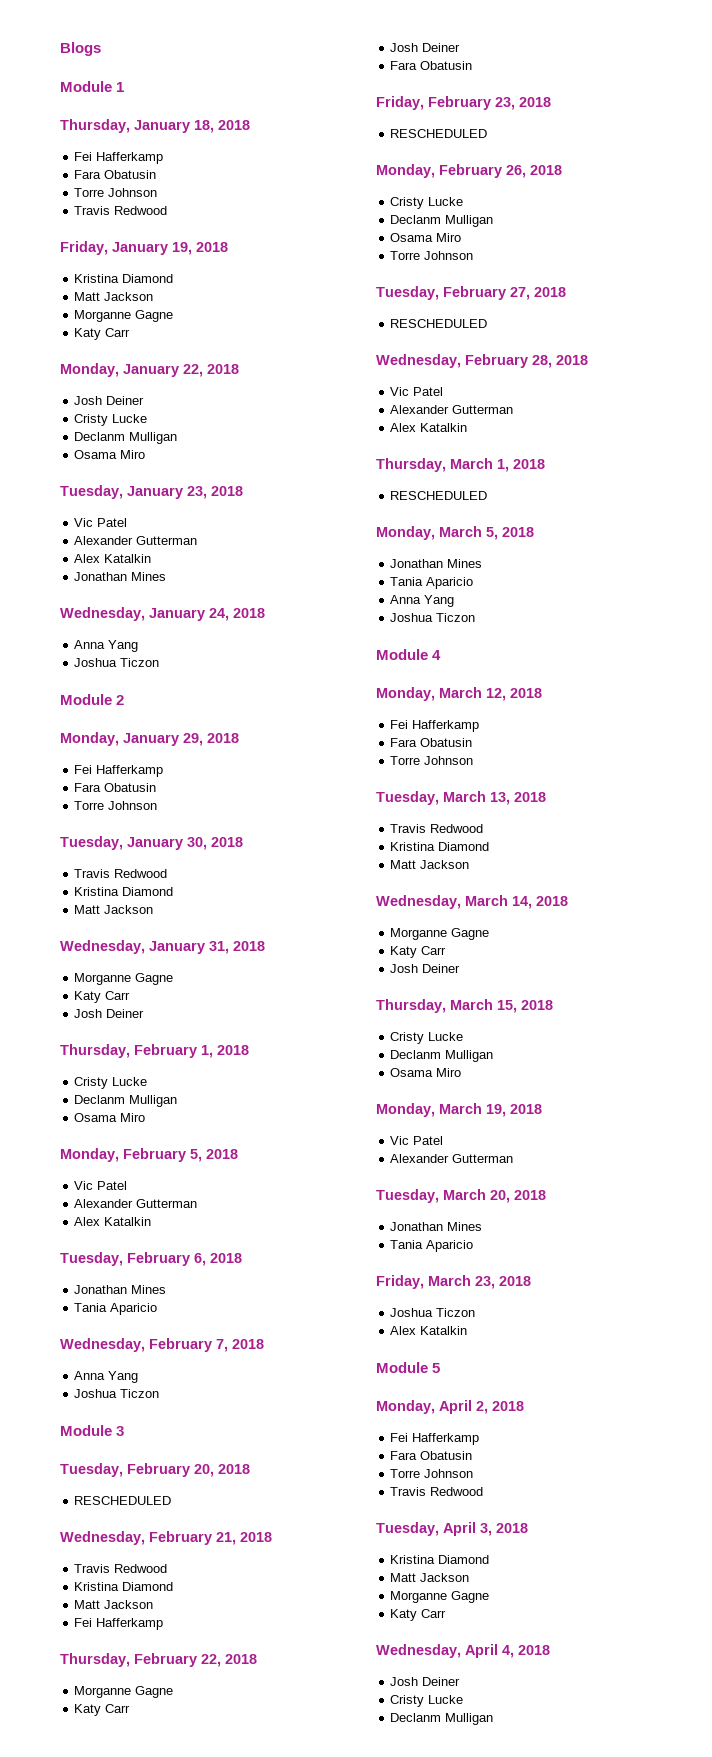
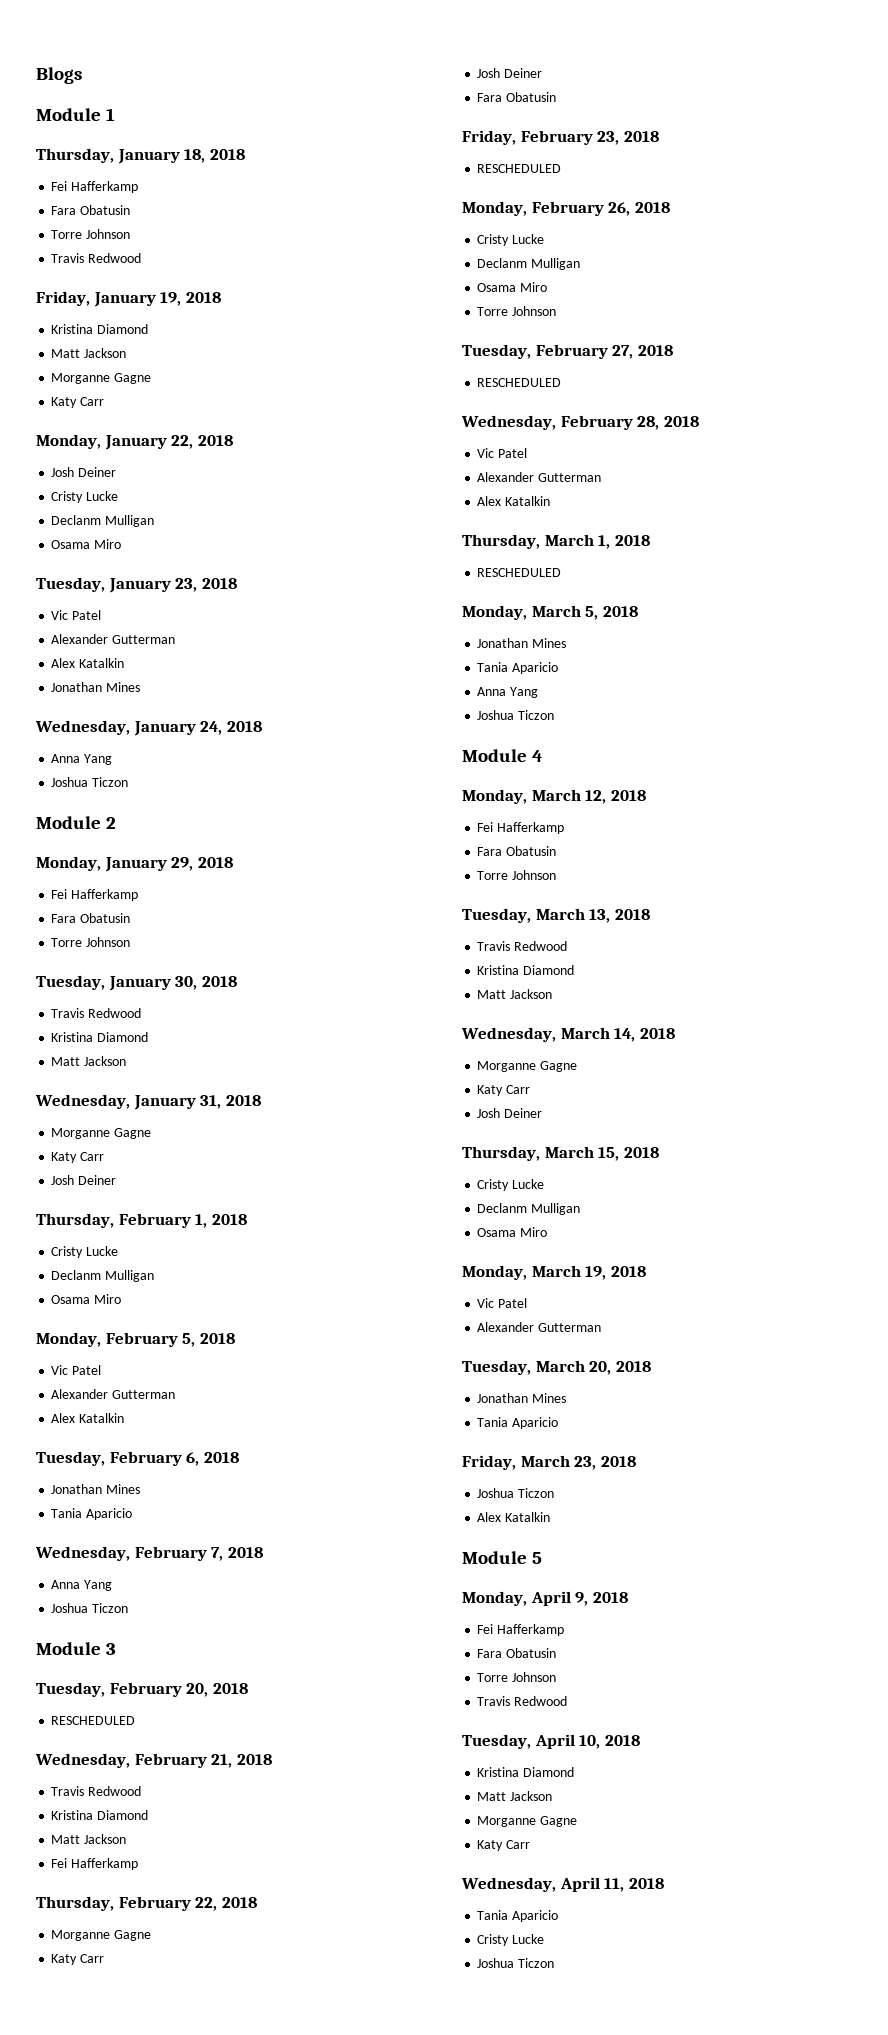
[476,1401,488,1414] 2, -> [575,1592,589,1606] 9,
[480,1523,492,1536] 3, -> [579,1735,601,1749] 10,
[502,1645,550,1658] [390,1677,461,1686] [390,1695,464,1707] [390,1713,494,1725] 4, 2018 // Josh Deiner // Cristy Lucke // Declanm Mulligan -> [604,1878,664,1892] [477,1910,559,1922] [477,1934,545,1946] [477,1958,555,1968] 11, 2018 // Tania Aparicio // Cristy Lucke // Joshua Ticzon

